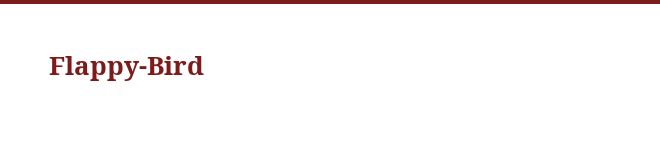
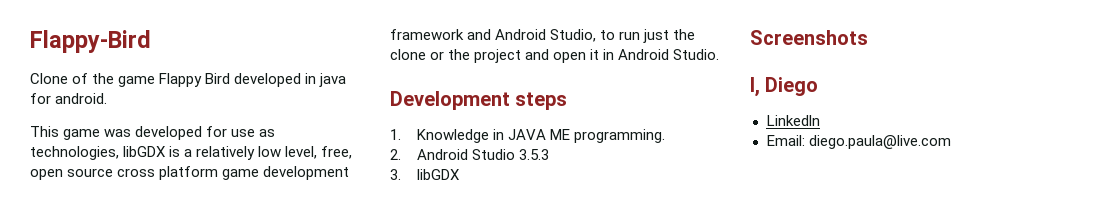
(204, 68) none -> [30,73,347,87] [30,93,108,104] [30,126,276,140] [30,146,353,160] [30,166,350,180] [390,29,696,43] [390,49,720,63] [390,91,568,110] [390,129,666,143] [390,149,550,160] [390,169,461,180] [750,30,868,45] [750,77,819,97] [766,115,820,126] [766,135,951,149] // Clone of the game Flappy Bird developed in java for android. // This game was developed for use as technologies, libGDX is a relatively low level, free, open source cross platform game development framework and Android Studio, to run just the clone or the project and open it in Android Studio. // Development steps // 1. Knowledge in JAVA ME programming. // 2. Android Studio 3.5.3 // 3. libGDX // Screenshots // I, Diego // Linkedln // Email: diego.paula@live.com

